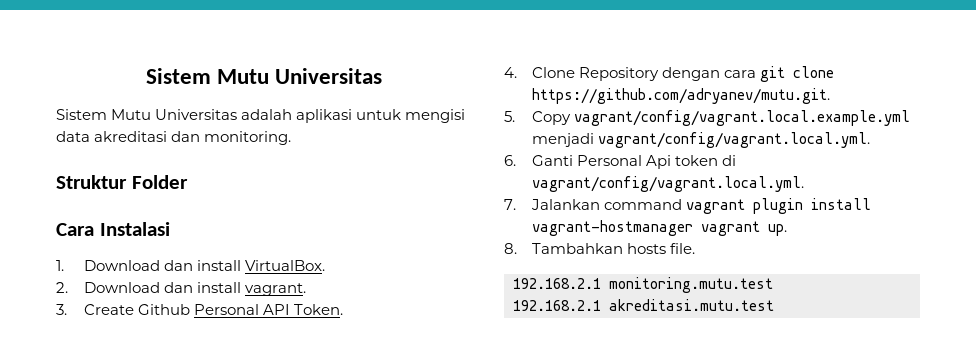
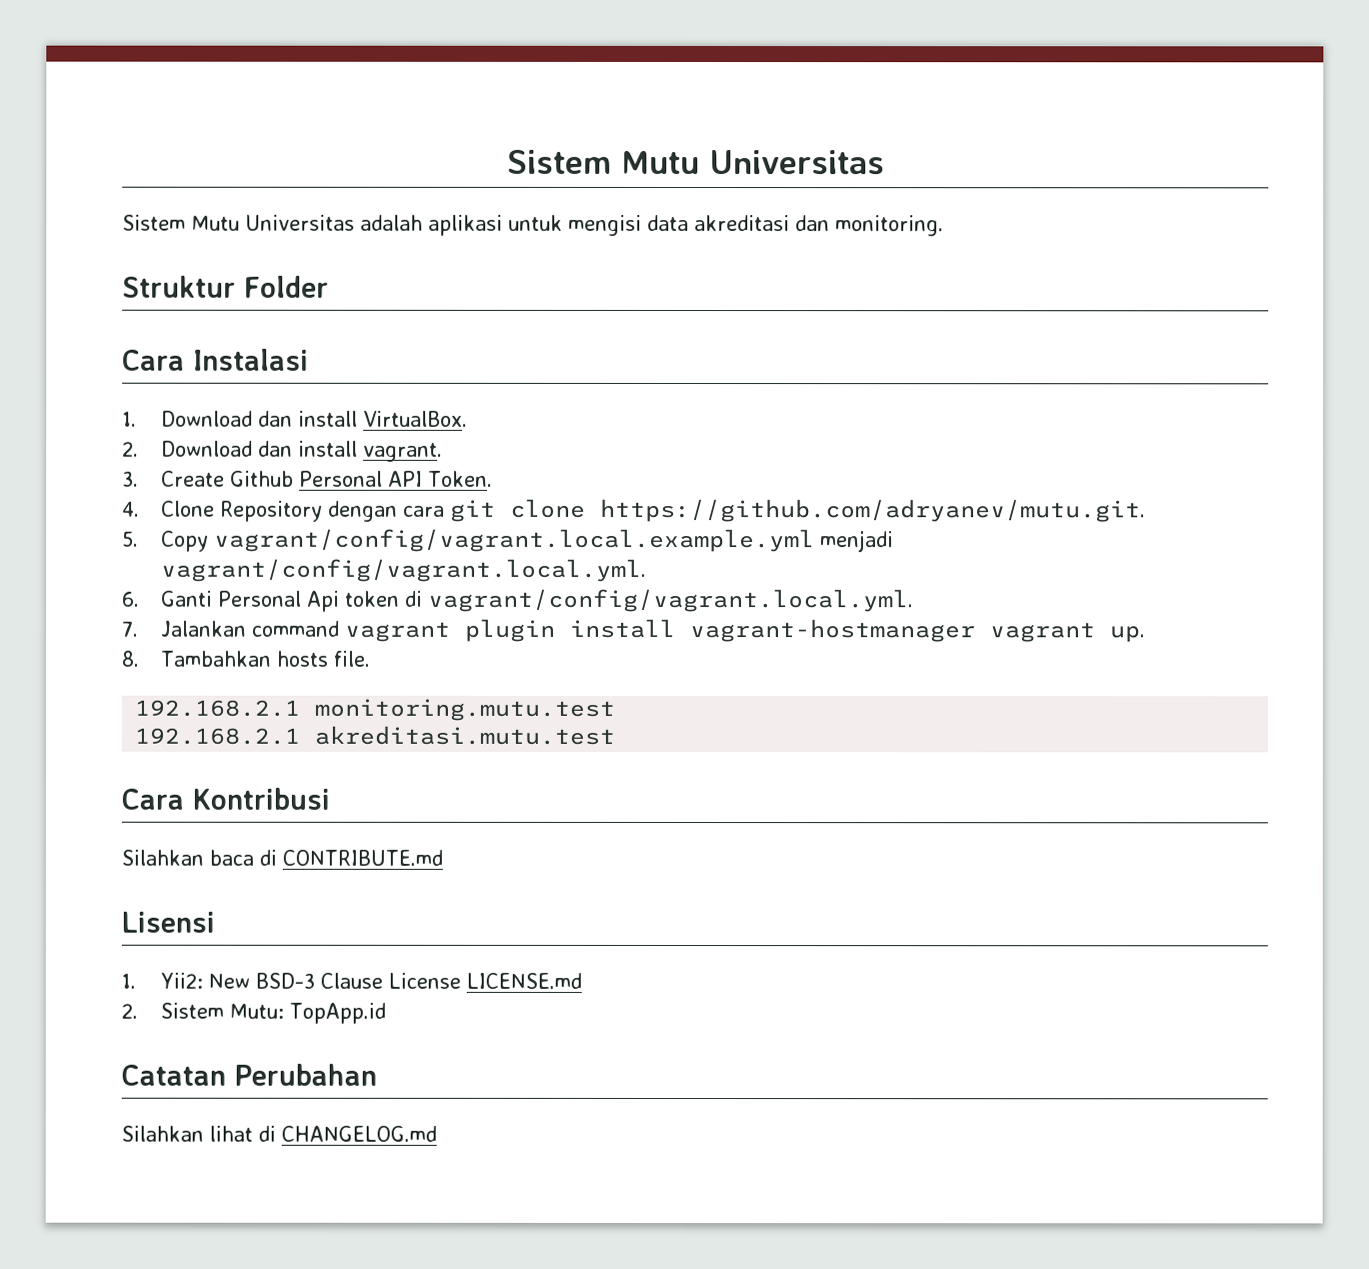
(774, 305) none -> [121,787,330,810] [121,849,443,866] [121,911,215,933] [121,972,582,989] [121,1002,386,1024] [121,1063,377,1086] [121,1125,437,1142] // Cara Kontribusi // Silahkan baca di CONTRIBUTE.md // Lisensi // 1. Yii2: New BSD-3 Clause License LICENSE.md // 2. Sistem Mutu: TopApp.id // Catatan Perubahan // Silahkan lihat di CHANGELOG.md

